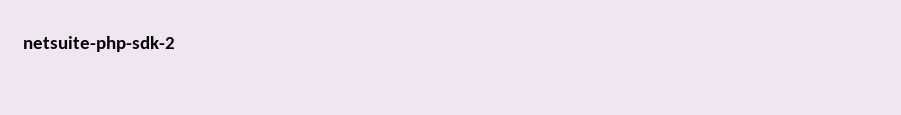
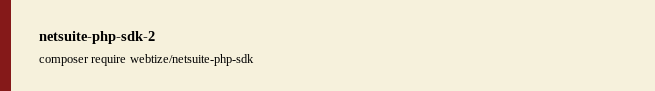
(175, 44) none -> [39,54,254,66] // composer require webtize/netsuite-php-sdk

